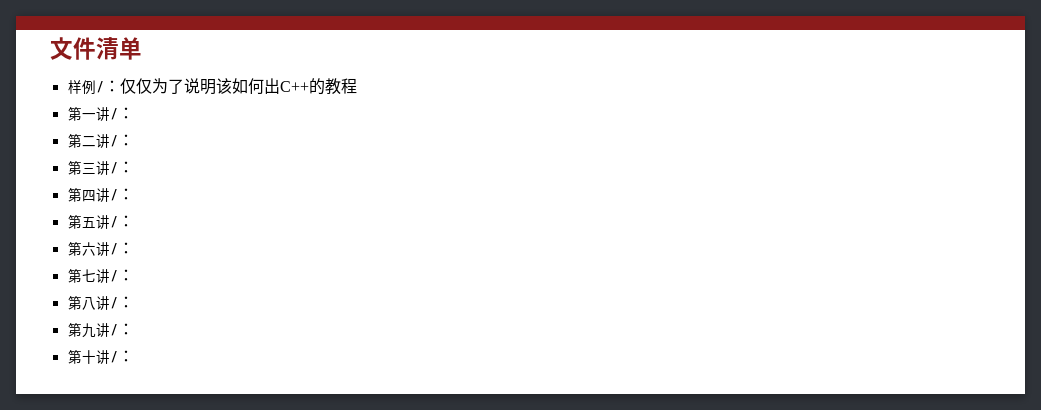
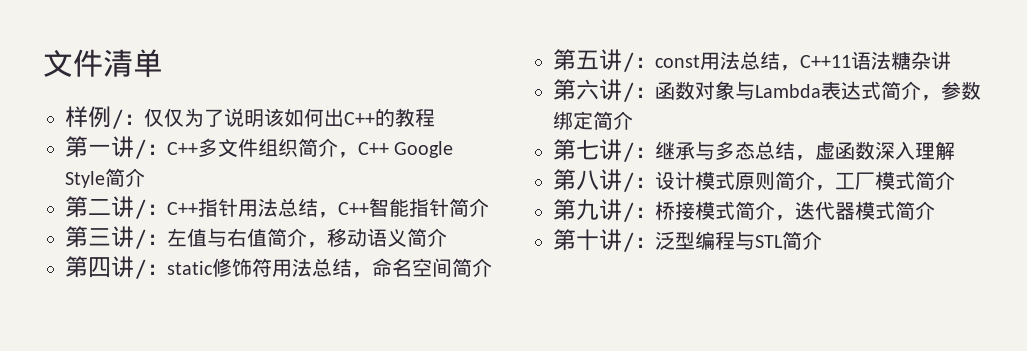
[67,133,134,148] [67,160,134,175] [67,187,134,202] [67,214,134,229] [67,241,134,256] [67,268,134,283] [67,295,134,310] [67,322,134,338] // 第二讲/： // 第三讲/： // 第四讲/： // 第五讲/： // 第六讲/： // 第七讲/： // 第八讲/： // 第九讲/： -> [167,138,454,158] [65,168,145,188] [65,196,489,219] [65,226,447,249] [65,256,492,279] [553,49,951,72] [553,79,981,102] [553,111,633,130] [553,139,955,162] [553,169,955,192] [553,199,935,222] C++多文件组织简介，C++ Google Style简介 // 第二讲/：C++指针用法总结，C++智能指针简介 // 第三讲/：左值与右值简介，移动语义简介 // 第四讲/：static修饰符用法总结，命名空间简介 // 第五讲/：const用法总结，C++11语法糖杂讲 // 第六讲/：函数对象与Lambda表达式简介，参数绑定简介 // 第七讲/：继承与多态总结，虚函数深入理解 // 第八讲/：设计模式原则简介，工厂模式简介 // 第九讲/：桥接模式简介，迭代器模式简介
(134, 356) none -> [655,231,822,250] 泛型编程与STL简介

